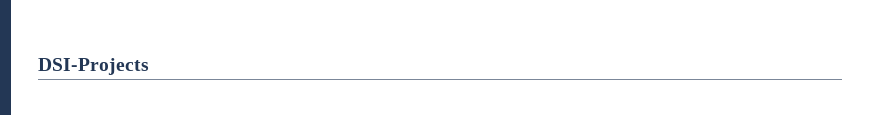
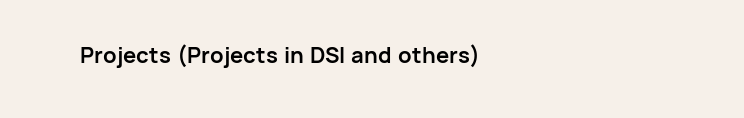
[38,58,149,75] DSI-Projects -> [80,44,480,68] Projects (Projects in DSI and others)

